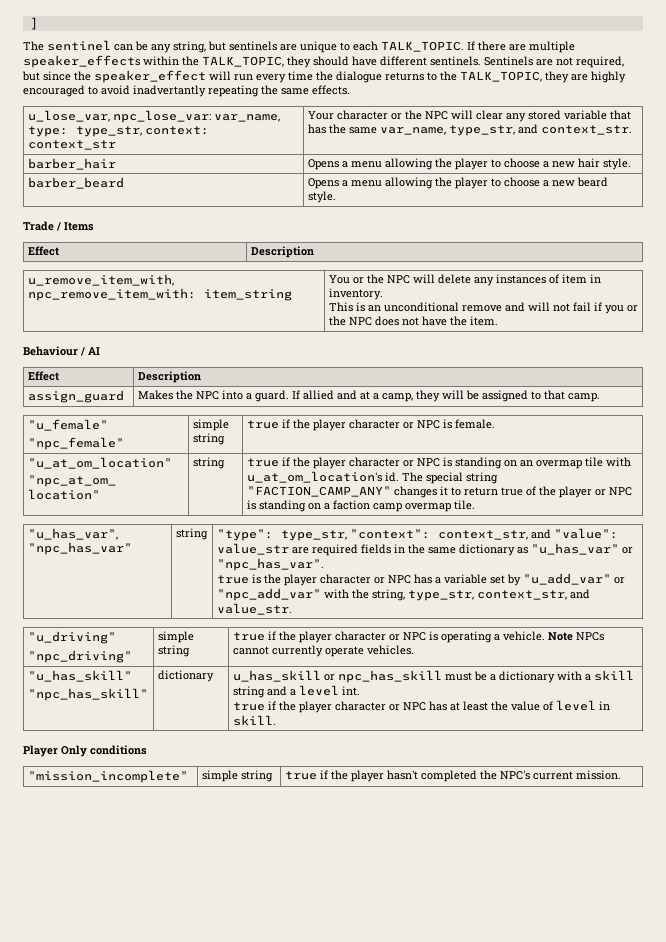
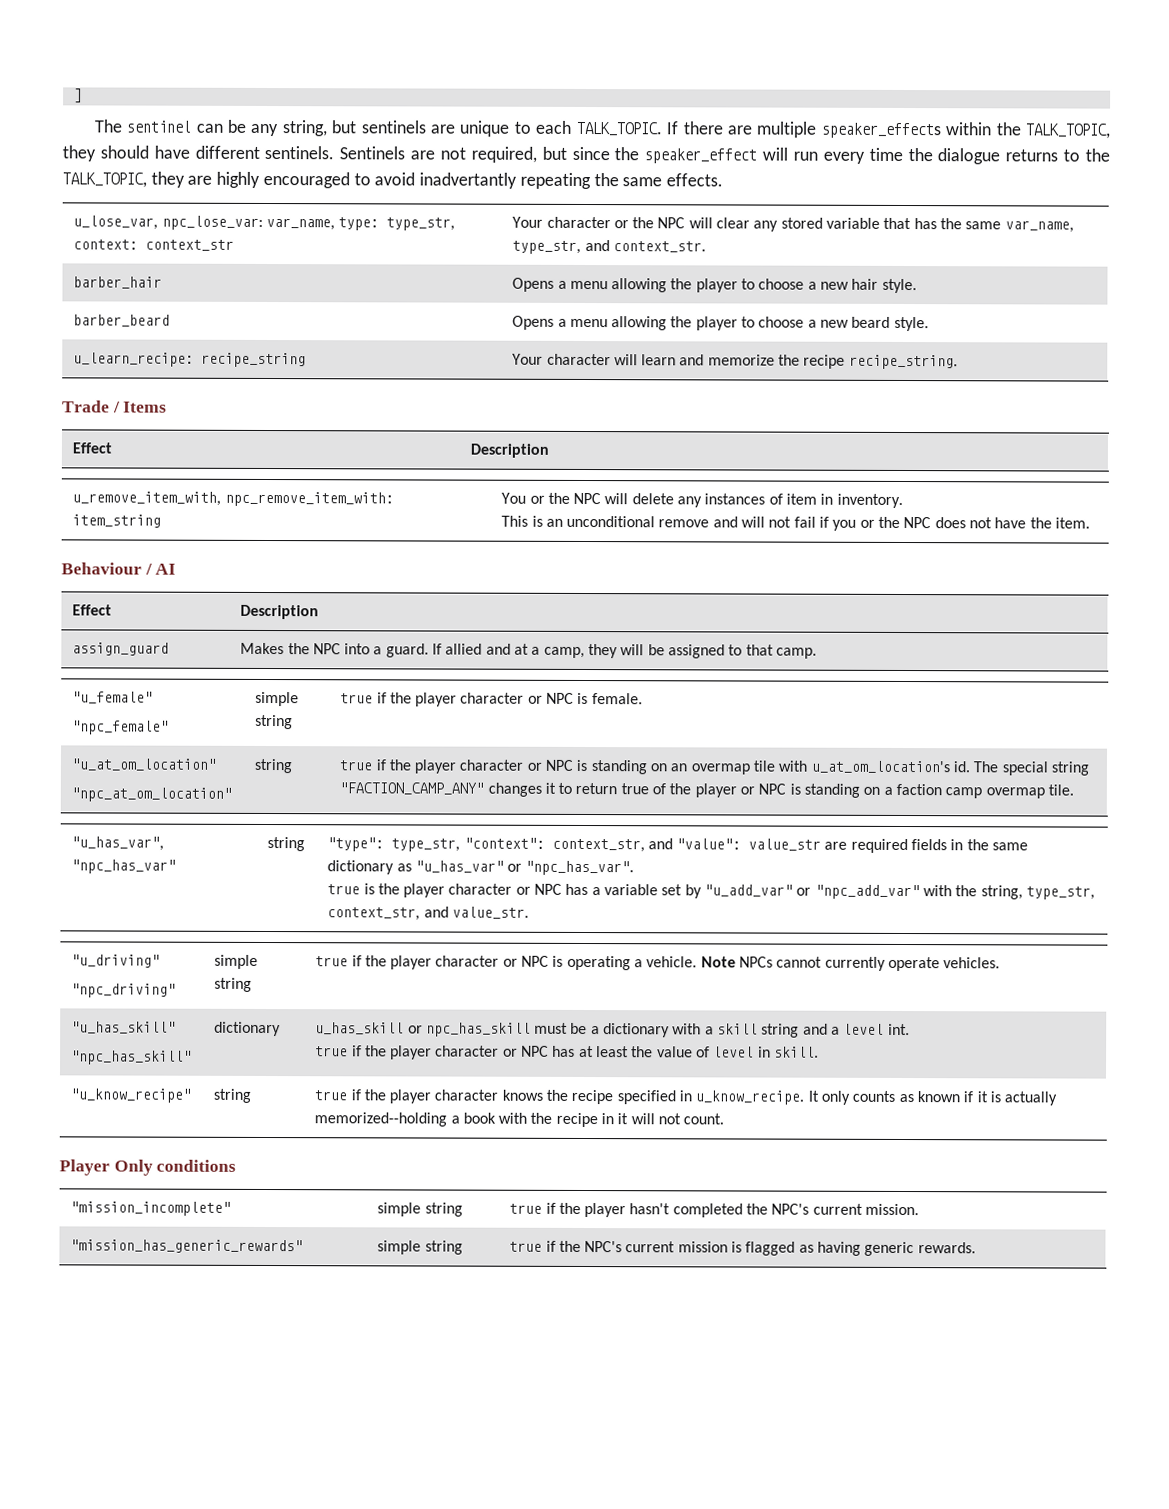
(336, 197) none -> [73,352,307,368] [512,353,958,370] // u_learn_recipe: recipe_string | Your character will learn and memorize the recipe recipe_string.
(276, 720) none -> [70,1088,192,1103] [213,1088,252,1103] [314,1089,1058,1106] [314,1112,725,1128] // "u_know_recipe" | string | true if the player character knows the recipe specified in u_know_recipe. It only counts as known if it is actually memorized--holding a book with the recipe in it will not count.
(621, 775) none -> [70,1239,304,1254] [377,1240,463,1255] [509,1240,976,1257] // "mission_has_generic_rewards" | simple string | true if the NPC's current mission is flagged as having generic rewards.

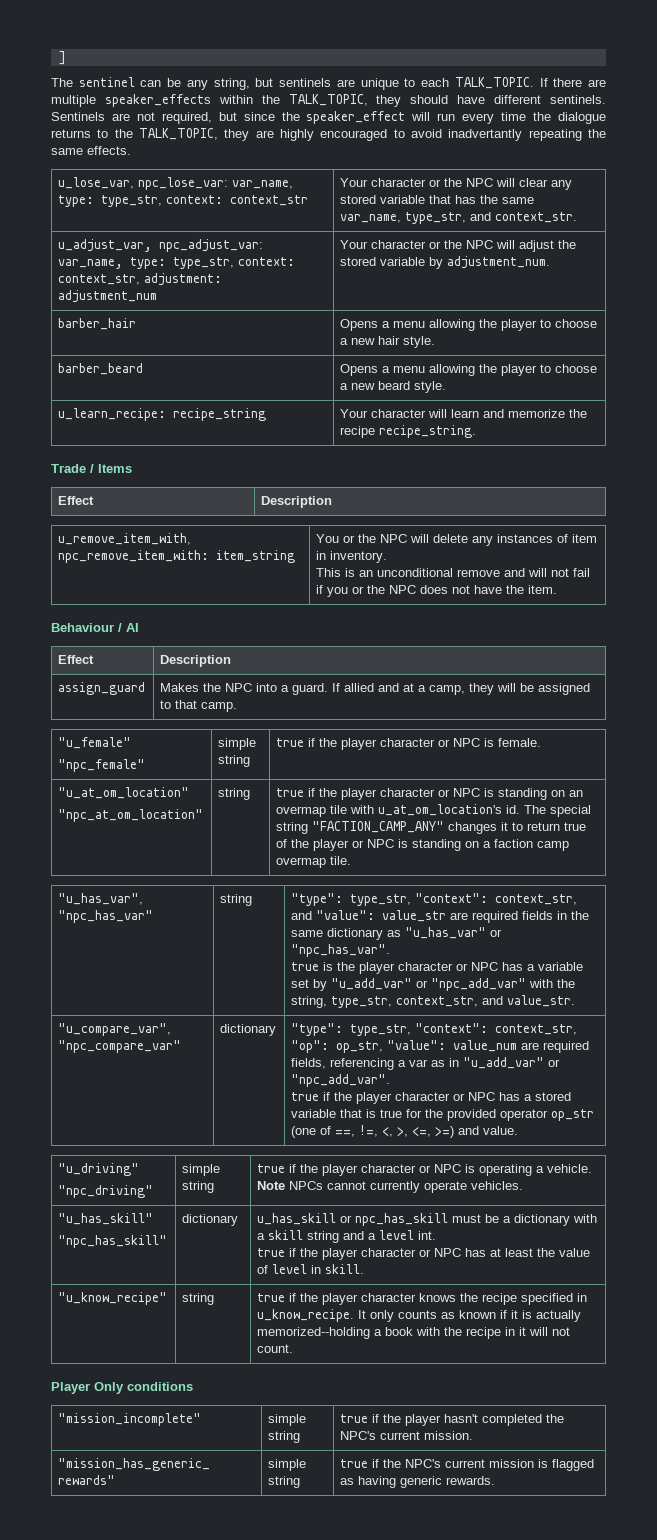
(706, 247) none -> [58,239,264,252] [58,257,296,269] [58,273,223,286] [58,290,158,303] [340,240,577,252] [340,256,551,269] // u_adjust_var, npc_adjust_var: var_name, type: type_str, context: context_str, adjustment: adjustment_num | Your character or the NPC will adjust the stored variable by adjustment_num.
(529, 912) none -> [58,1023,172,1036] [58,1040,182,1053] [220,1024,277,1036] [291,1023,578,1036] [291,1040,590,1053] [291,1057,561,1070] [291,1074,391,1087] [291,1092,572,1104] [291,1109,595,1121] [291,1125,519,1138] // "u_compare_var", "npc_compare_var" | dictionary | "type": type_str, "context": context_str, "op": op_str, "value": value_num are required fields, referencing a var as in "u_add_var" or "npc_add_var". // true if the player character or NPC has a stored variable that is true for the provided operator op_str (one of ==, !=, <, >, <=, >=) and value.

